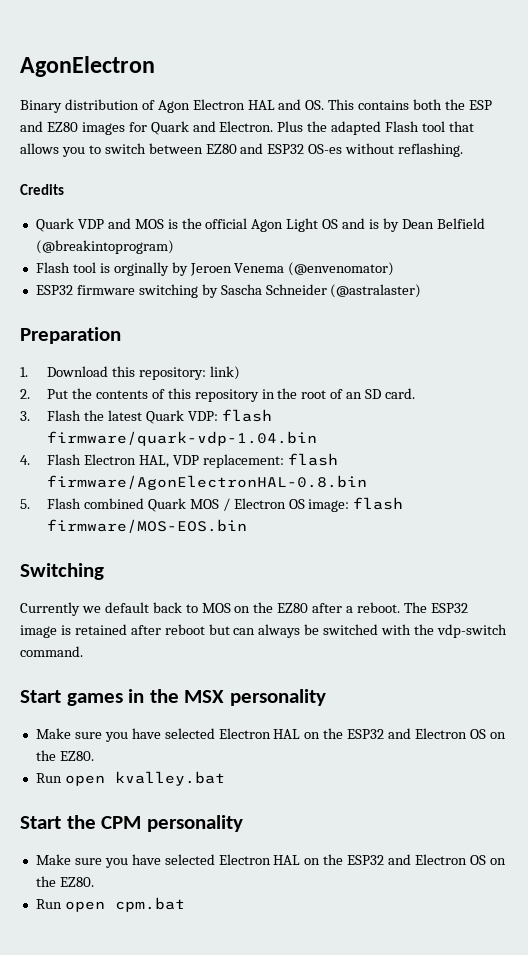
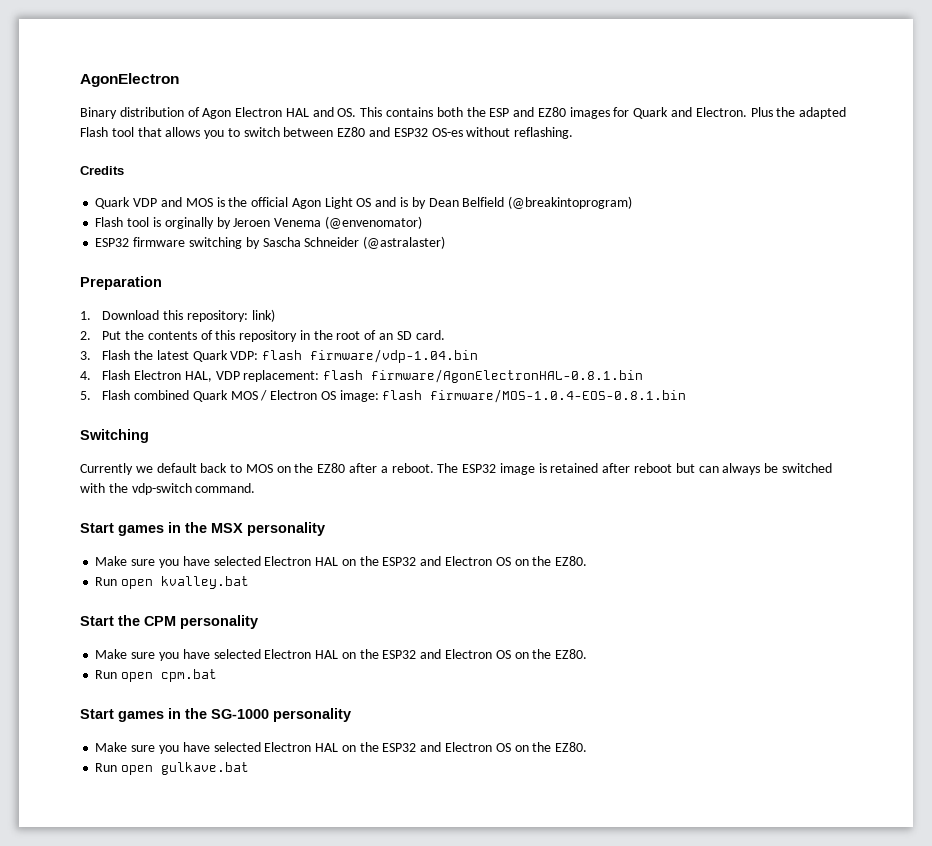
[47,431,318,446] firmware/quark-vdp-1.04.bin -> [310,349,479,363] firmware/vdp-1.04.bin
[47,475,368,490] firmware/AgonElectronHAL-0.8.bin -> [371,369,644,383] firmware/AgonElectronHAL-0.8.1.bin
[47,519,248,533] firmware/MOS-EOS.bin -> [430,389,687,403] firmware/MOS-1.0.4-EOS-0.8.1.bin
(185, 904) none -> [80,708,351,722] [95,742,588,754] [95,762,250,775] // Start games in the SG-1000 personality // Make sure you have selected Electron HAL on the ESP32 and Electron OS on the EZ80. // Run open gulkave.bat

